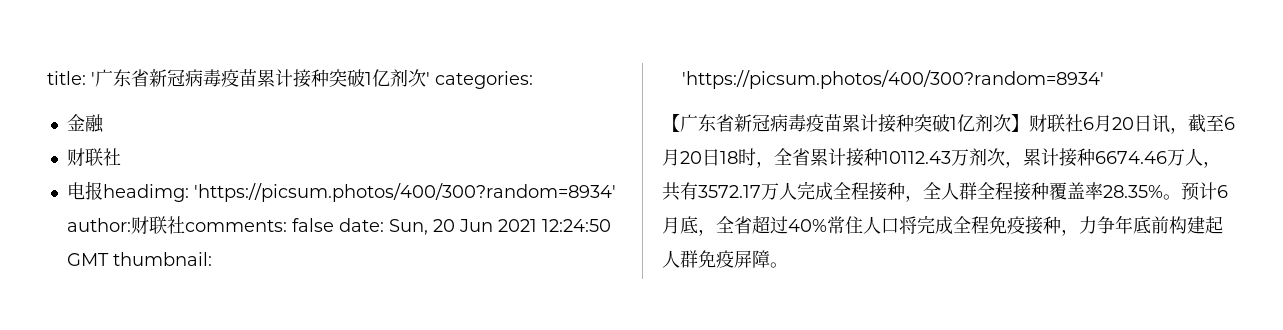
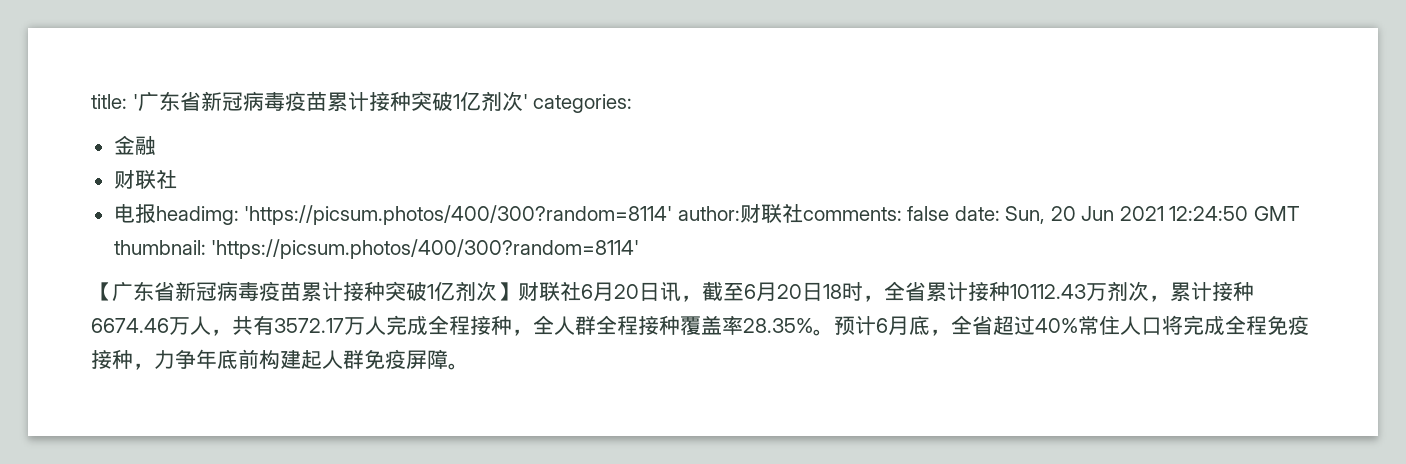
[193,183,616,202] 'https://picsum.photos/400/300?random=8934' -> [244,205,673,225] 'https://picsum.photos/400/300?random=8114'
[681,70,1104,89] 'https://picsum.photos/400/300?random=8934' -> [211,239,640,259] 'https://picsum.photos/400/300?random=8114'

